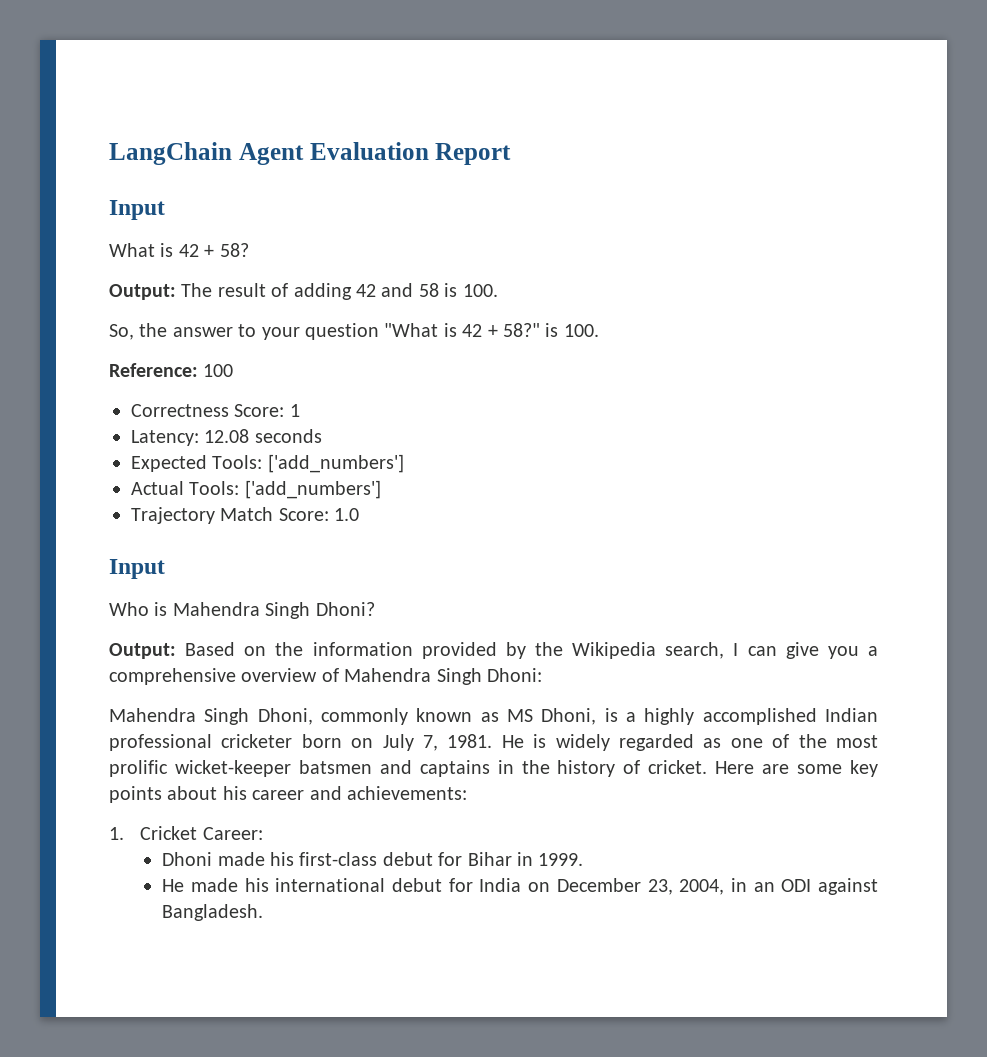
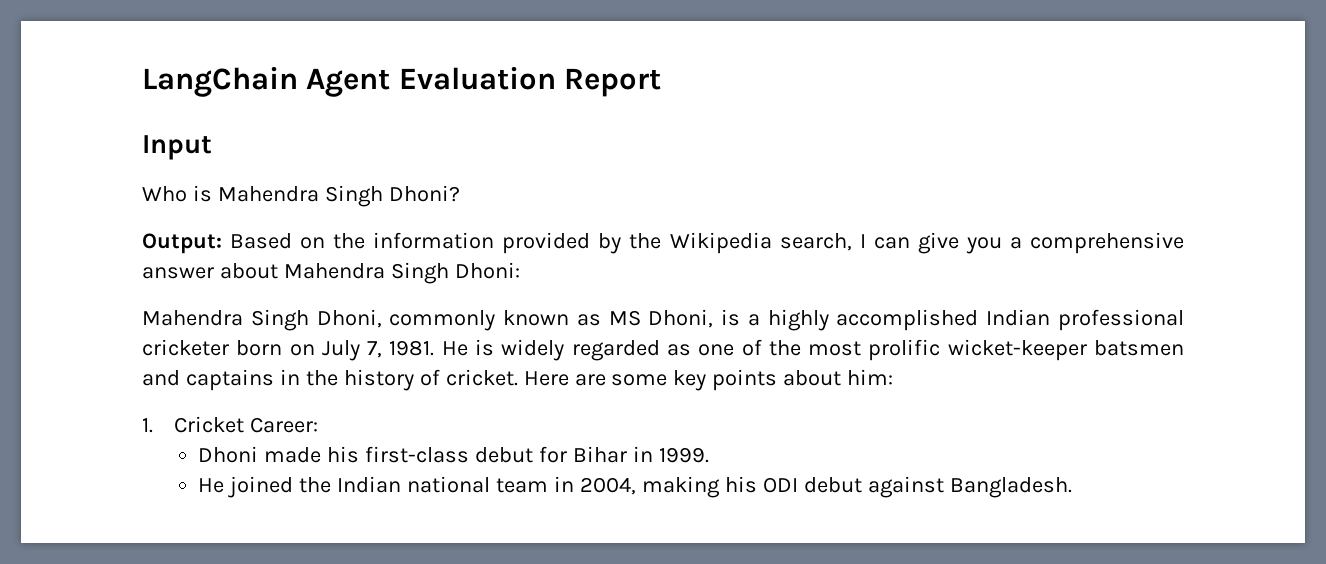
[109,243,249,257] [109,283,498,300] [109,323,599,340] [109,363,234,377] [131,404,300,417] [131,429,322,446] [131,454,404,473] [131,480,381,499] [131,507,360,524] [109,559,165,579] // What is 42 + 58? // Output: The result of adding 42 and 58 is 100. // So, the answer to your question "What is 42 + 58?" is 100. // Reference: 100 // Correctness Score: 1 // Latency: 12.08 seconds // Expected Tools: ['add_numbers'] // Actual Tools: ['add_numbers'] // Trajectory Match Score: 1.0 // Input -> (212, 147) none
[241,668,339,682] overview of -> [142,263,278,279] answer about
[222,786,467,800] his career and achievements: -> [847,369,894,385] him:
[190,878,812,895] made his international debut for India on December 23, 2004, in an ODI -> [228,476,862,498] joined the Indian national team in 2004, making his ODI debut

